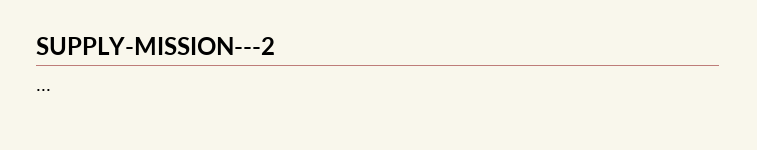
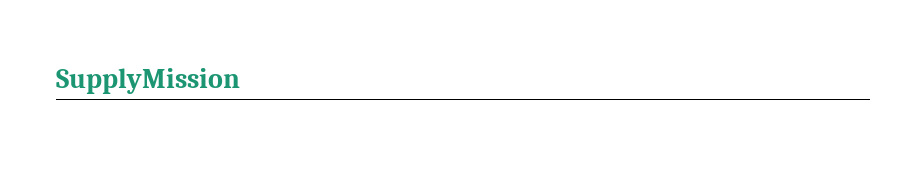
[36,37,275,55] [36,89,51,91] SUPPLY-MISSION---2 // ... -> [56,68,240,94] SupplyMission

